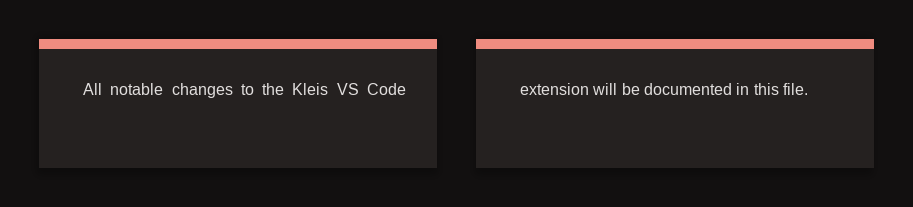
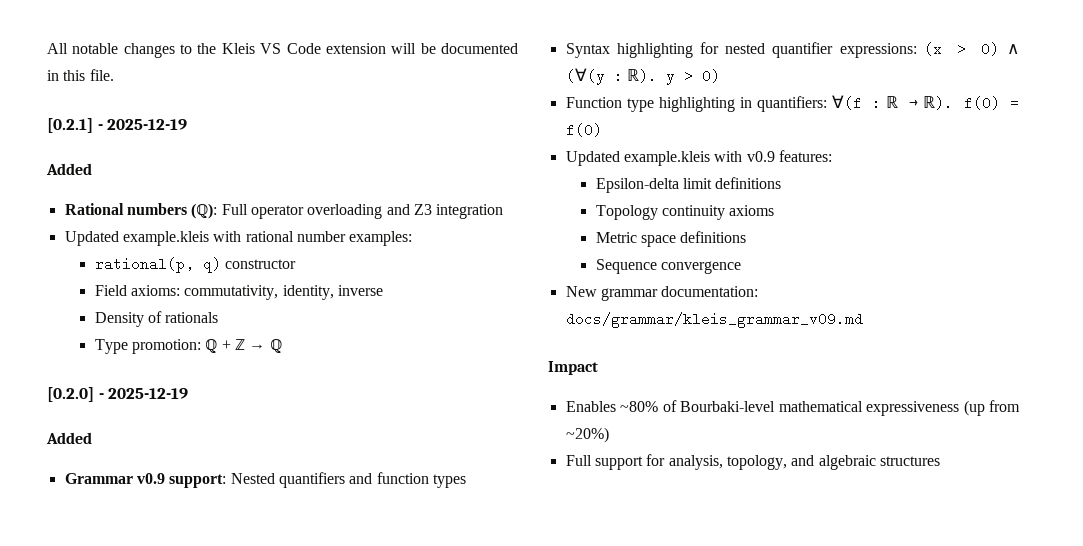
(808, 89) none -> [47,118,188,133] [46,163,92,175] [64,203,504,219] [64,231,413,246] [94,257,297,273] [94,285,384,300] [94,311,219,327] [94,339,282,354] [47,387,189,402] [46,432,92,444] [64,472,466,488] [565,42,1020,58] [565,68,721,85] [565,95,1020,112] [565,123,602,137] [565,150,832,166] [595,177,782,193] [595,205,775,220] [595,231,747,247] [595,259,742,274] [565,286,759,301] [565,312,863,328] [548,361,598,375] [565,400,1020,416] [565,427,609,443] [565,454,940,470] // [0.2.1] - 2025-12-19 // Added // Rational numbers (ℚ): Full operator overloading and Z3 integration // Updated example.kleis with rational number examples: // rational(p, q) constructor // Field axioms: commutativity, identity, inverse // Density of rationals // Type promotion: ℚ + ℤ → ℚ // [0.2.0] - 2025-12-19 // Added // Grammar v0.9 support: Nested quantifiers and function types // Syntax highlighting for nested quantifier expressions: (x > 0) ∧ (∀(y : ℝ). y > 0) // Function type highlighting in quantifiers: ∀(f : ℝ → ℝ). f(0) = f(0) // Updated example.kleis with v0.9 features: // Epsilon-delta limit definitions // Topology continuity axioms // Metric space definitions // Sequence convergence // New grammar documentation: docs/grammar/kleis_grammar_v09.md // Impact // Enables ~80% of Bourbaki-level mathematical expressiveness (up from ~20%) // Full support for analysis, topology, and algebraic structures

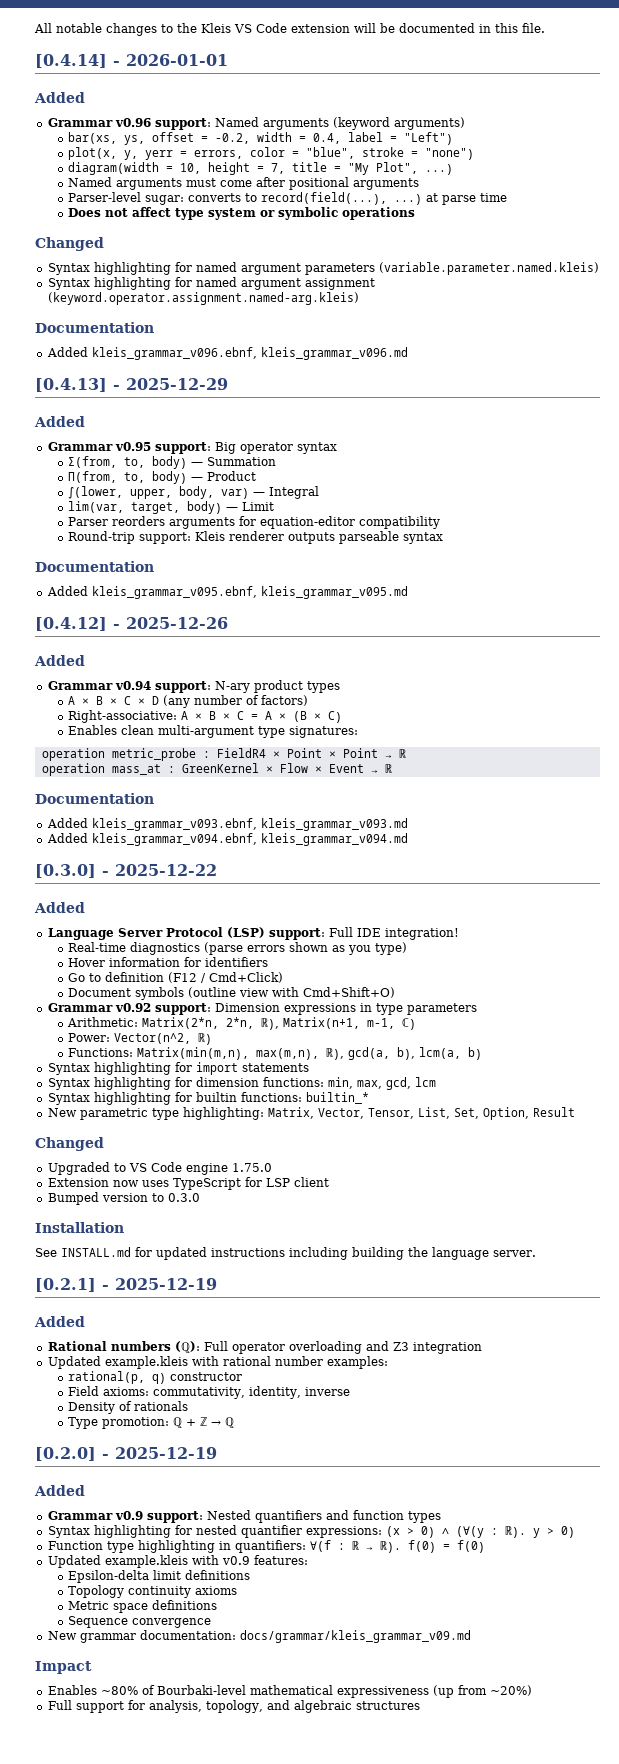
(114, 75) none -> [35,54,228,68] [34,92,85,103] [47,117,465,130] [68,132,454,145] [68,147,475,160] [68,162,454,175] [68,177,420,190] [68,192,508,205] [68,207,416,220] [35,237,104,251] [47,262,599,275] [47,277,375,290] [47,292,359,305] [35,322,154,333] [46,347,408,360] [35,378,228,392] [34,416,85,427] [47,442,337,454] [68,456,277,469] [68,471,257,484] [68,486,320,499] [68,501,275,514] [68,516,441,529] [68,531,444,544] [35,561,154,572] [46,586,408,599] [35,617,228,631] [34,655,85,666] [47,680,340,693] [68,695,309,708] [68,710,343,723] [68,725,359,738] [41,748,406,761] [41,763,392,776] [35,793,154,804] [46,818,408,831] [46,833,408,846] [35,864,217,878] [34,902,85,913] [47,927,459,940] [68,942,408,955] [68,957,269,967] [68,972,284,983] [68,987,396,1000] [47,1003,477,1015] [67,1017,417,1030] [68,1033,213,1045] [68,1047,483,1060] [47,1062,309,1075] [47,1077,436,1090] [47,1092,369,1105] [47,1107,575,1120] [35,1137,104,1151] [47,1162,272,1175] [47,1177,329,1190] [47,1192,200,1205] [35,1222,124,1233] [35,1247,536,1260] // [0.4.14] - 2026-01-01 // Added // Grammar v0.96 support: Named arguments (keyword arguments) // bar(xs, ys, offset = -0.2, width = 0.4, label = "Left") // plot(x, y, yerr = errors, color = "blue", stroke = "none") // diagram(width = 10, height = 7, title = "My Plot", ...) // Named arguments must come after positional arguments // Parser-level sugar: converts to record(field(...), ...) at parse time // Does not affect type system or symbolic operations // Changed // Syntax highlighting for named argument parameters (variable.parameter.named.kleis) // Syntax highlighting for named argument assignment (keyword.operator.assignment.named-arg.kleis) // Documentation // Added kleis_grammar_v096.ebnf, kleis_grammar_v096.md // [0.4.13] - 2025-12-29 // Added // Grammar v0.95 support: Big operator syntax // Σ(from, to, body) — Summation // Π(from, to, body) — Product // ∫(lower, upper, body, var) — Integral // lim(var, target, body) — Limit // Parser reorders arguments for equation-editor compatibility // Round-trip support: Kleis renderer outputs parseable syntax // Documentation // Added kleis_grammar_v095.ebnf, kleis_grammar_v095.md // [0.4.12] - 2025-12-26 // Added // Grammar v0.94 support: N-ary product types // A × B × C × D (any number of factors) // Right-associative: A × B × C = A × (B × C) // Enables clean multi-argument type signatures: // operation metric_probe : FieldR4 × Point × Point → ℝ // operation mass_at : GreenKernel × Flow × Event → ℝ // Documentation // Added kleis_grammar_v093.ebnf, kleis_grammar_v093.md // Added kleis_grammar_v094.ebnf, kleis_grammar_v094.md // [0.3.0] - 2025-12-22 // Added // Language Server Protocol (LSP) support: Full IDE integration! // Real-time diagnostics (parse errors shown as you type) // Hover information for identifiers // Go to definition (F12 / Cmd+Click) // Document symbols (outline view with Cmd+Shift+O) // Grammar v0.92 support: Dimension expressions in type parameters // Arithmetic: Matrix(2*n, 2*n, ℝ), Matrix(n+1, m-1, ℂ) // Power: Vector(n^2, ℝ) // Functions: Matrix(min(m,n), max(m,n), ℝ), gcd(a, b), lcm(a, b) // Syntax highlighting for import statements // Syntax highlighting for dimension functions: min, max, gcd, lcm // Syntax highlighting for builtin functions: builtin_* // New parametric type highlighting: Matrix, Vector, Tensor, List, Set, Option, Result // Changed // Upgraded to VS Code engine 1.75.0 // Extension now uses TypeScript for LSP client // Bumped version to 0.3.0 // Installation // See INSTALL.md for updated instructions including building the language server.

